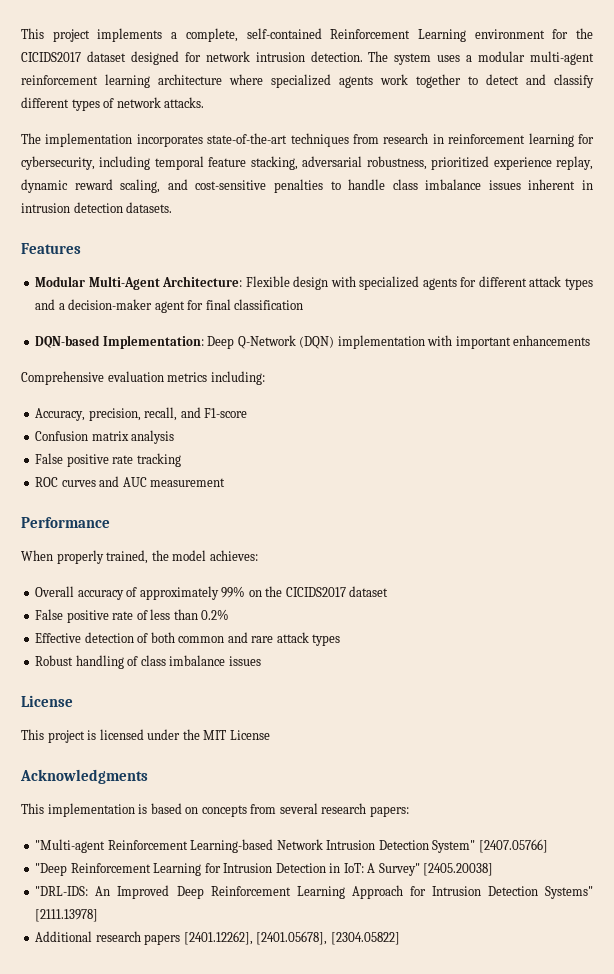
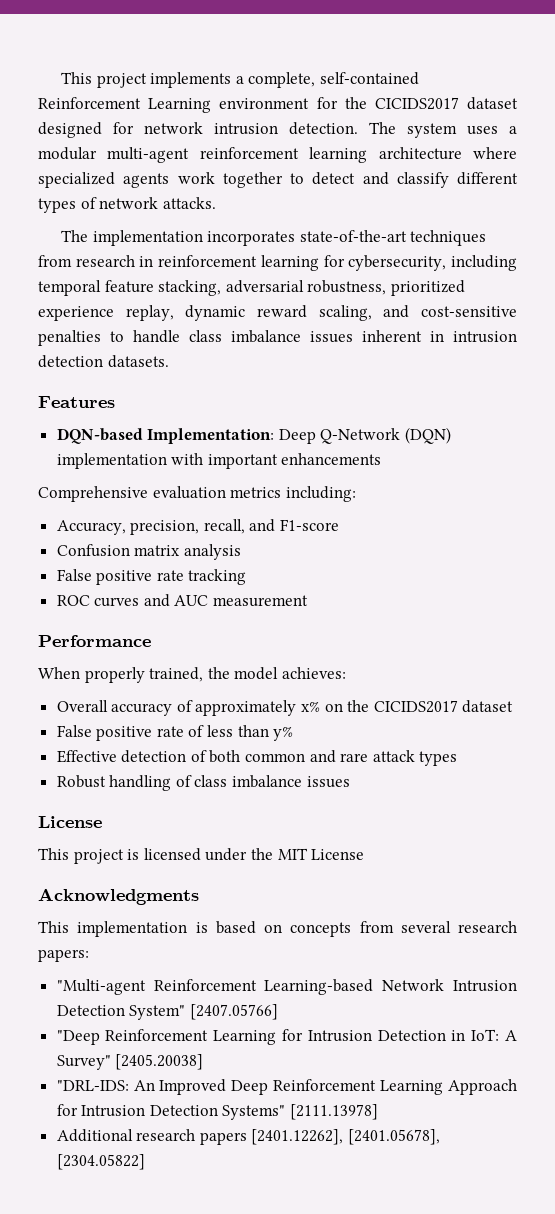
[35,276,593,290] [35,299,304,313] // Modular Multi-Agent Architecture: Flexible design with specialized agents for different attack types and a decision-maker agent for final classification -> (115, 402) none
[221,586,246,598] 99% -> [301,701,321,712] x%
[201,609,230,620] 0.2% -> [273,726,294,741] y%

